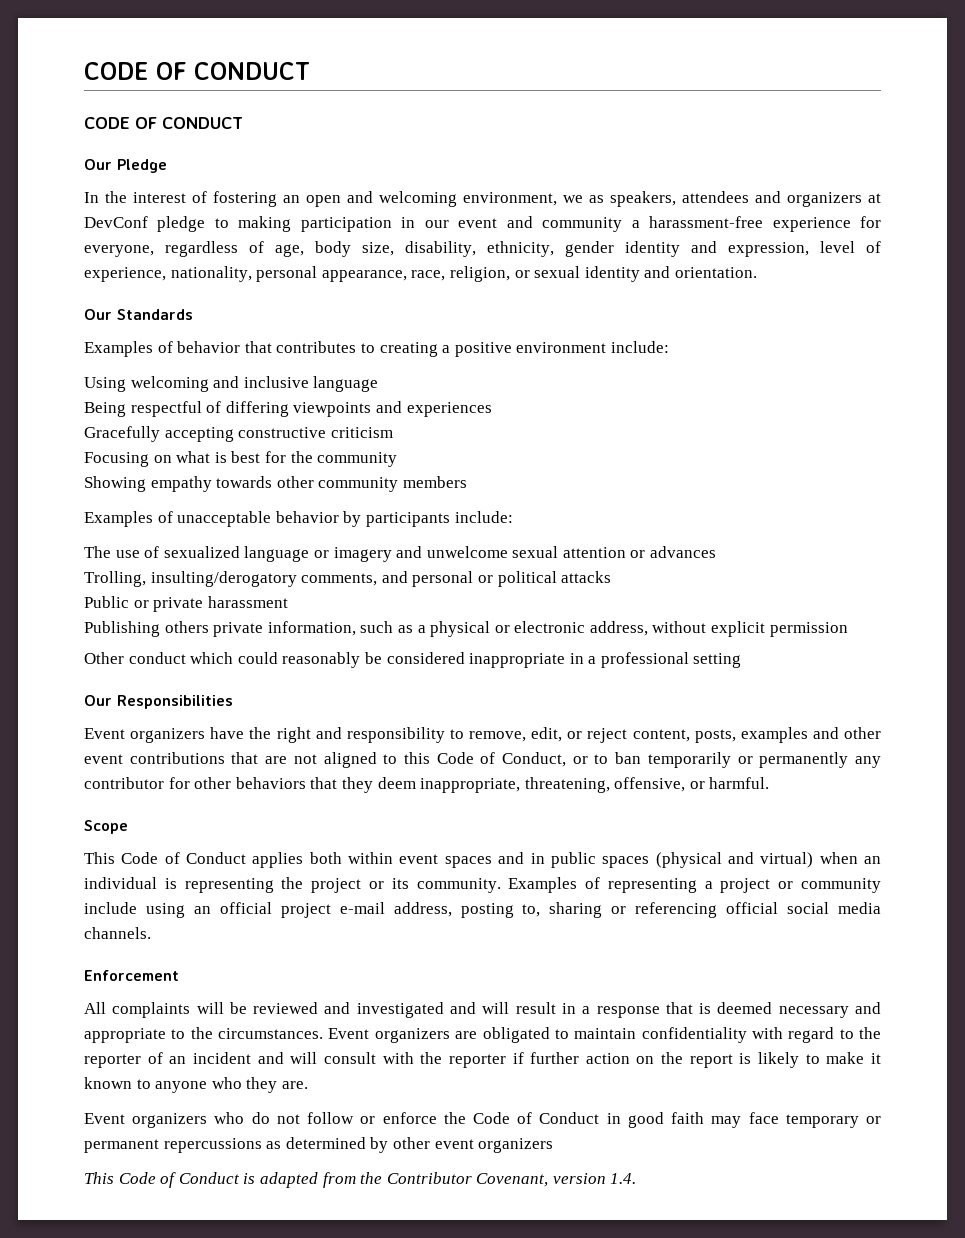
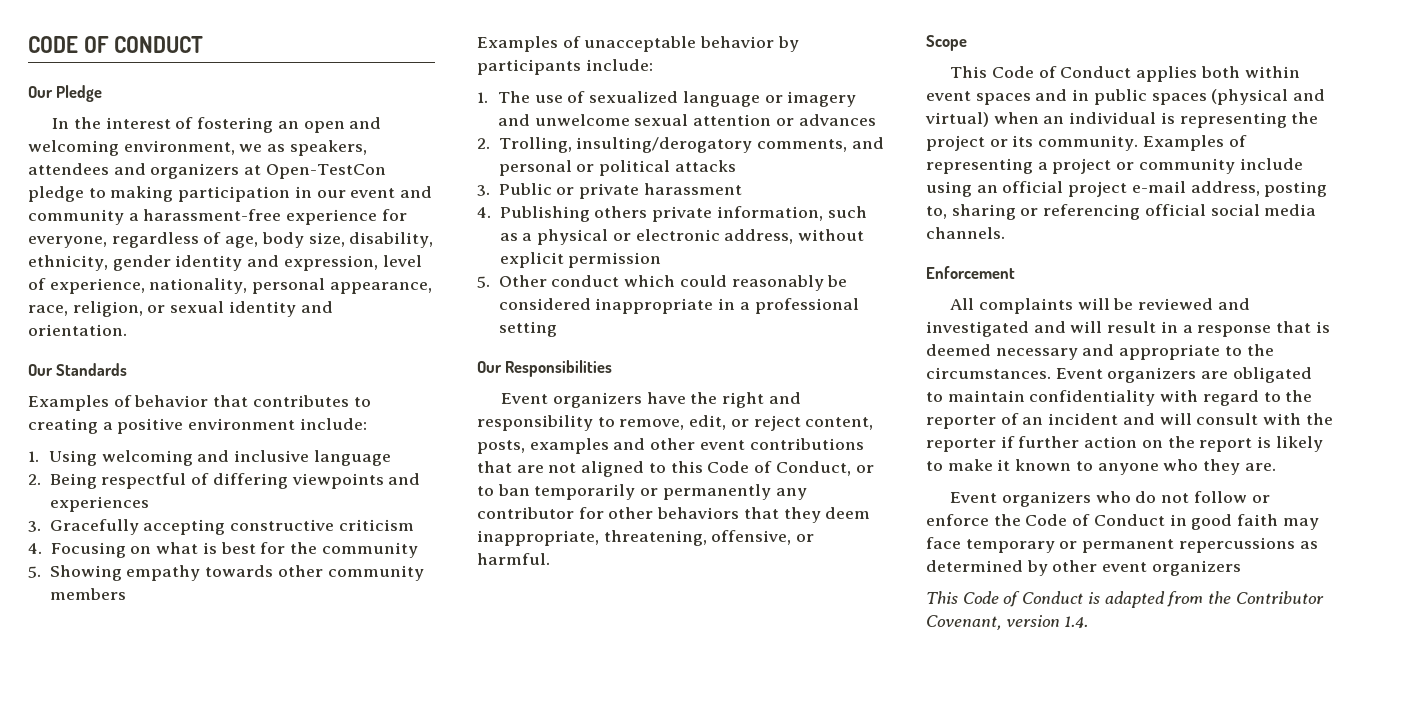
[84,62,310,80] [84,117,243,129] CODE OF CONDUCT // CODE OF CONDUCT -> [28,36,204,53] CODE OF CONDUCT
[84,216,148,228] DevConf -> [265,164,386,179] Open-TestCon
(669, 347) none -> [28,451,39,462] 1.
(379, 384) none -> [28,474,41,485] 2.
(492, 409) none -> [28,521,41,532] 3.
(393, 432) none -> [28,543,42,554] 4.
(398, 459) none -> [28,566,41,578] 5.
(513, 517) none -> [477,92,488,103] 1.
(717, 552) none -> [477,138,490,149] 2.
(612, 577) none -> [477,185,490,196] 3.
(288, 602) none -> [477,207,491,218] 4.
(848, 629) none -> [477,276,490,288] 5.

